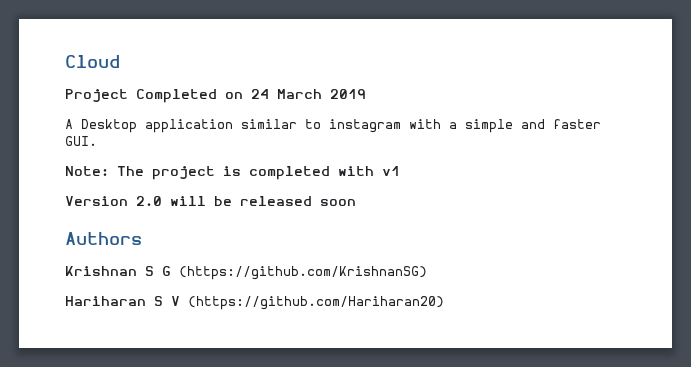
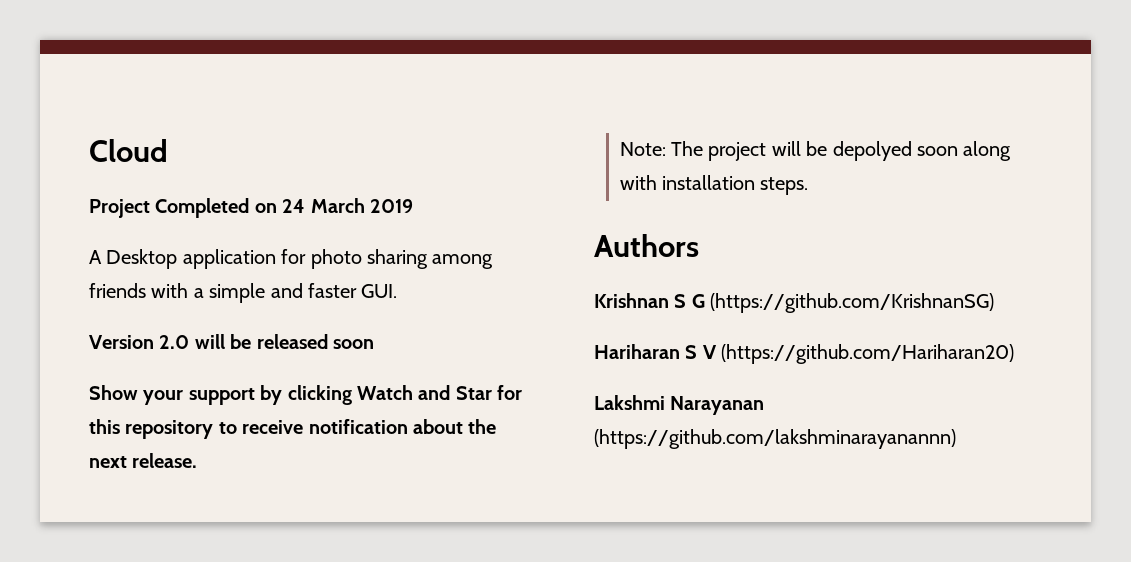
[241,119,401,133] similar to instagram -> [281,249,494,269] [89,283,146,298] for photo sharing among friends
[65,166,400,180] // Note: The project is completed with v1 -> (398, 291) none
(356, 202) none -> [89,385,523,405] [89,419,497,439] [89,453,198,468] [619,141,1012,161] [619,175,809,195] // Show your support by clicking Watch and Star for this repository to receive notification about the next release. // Note: The project will be depolyed soon along with installation steps.
(444, 303) none -> [594,395,765,415] [594,429,956,449] // Lakshmi Narayanan (https://github.com/lakshminarayanannn)

